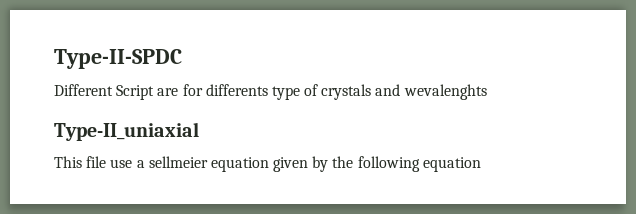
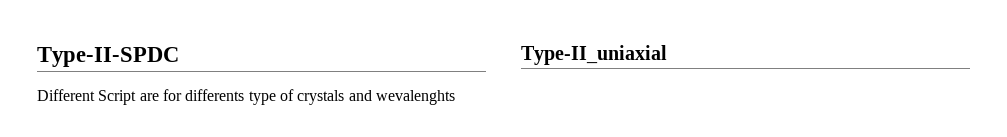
[54,156,481,172] // This file use a sellmeier equation given by the following equation -> (667, 55) none

